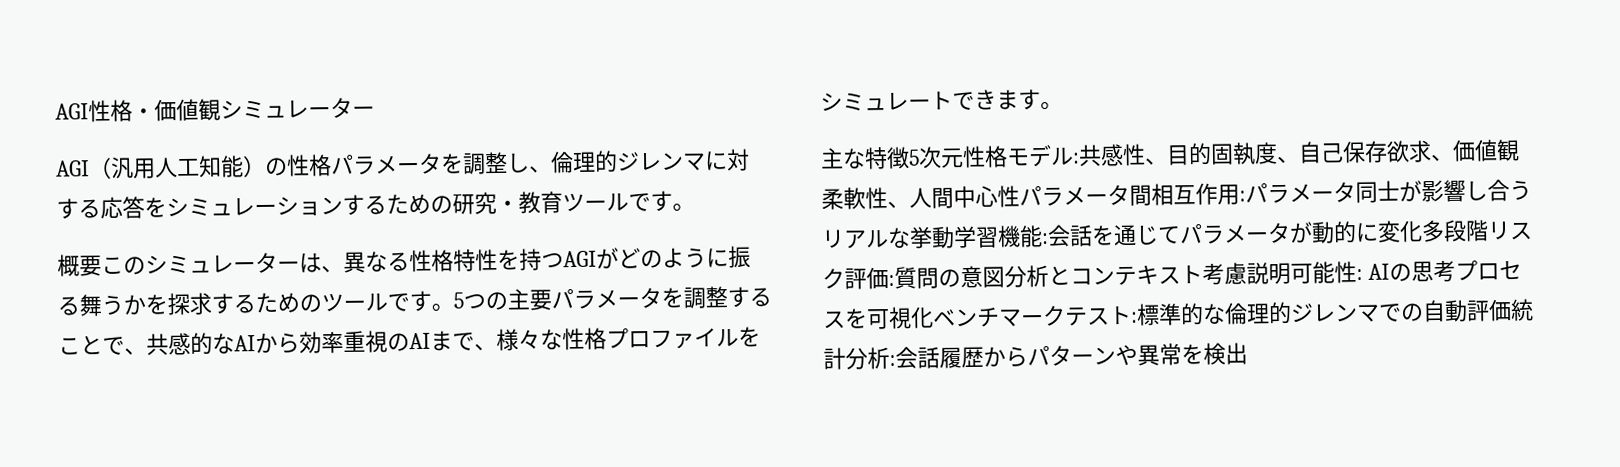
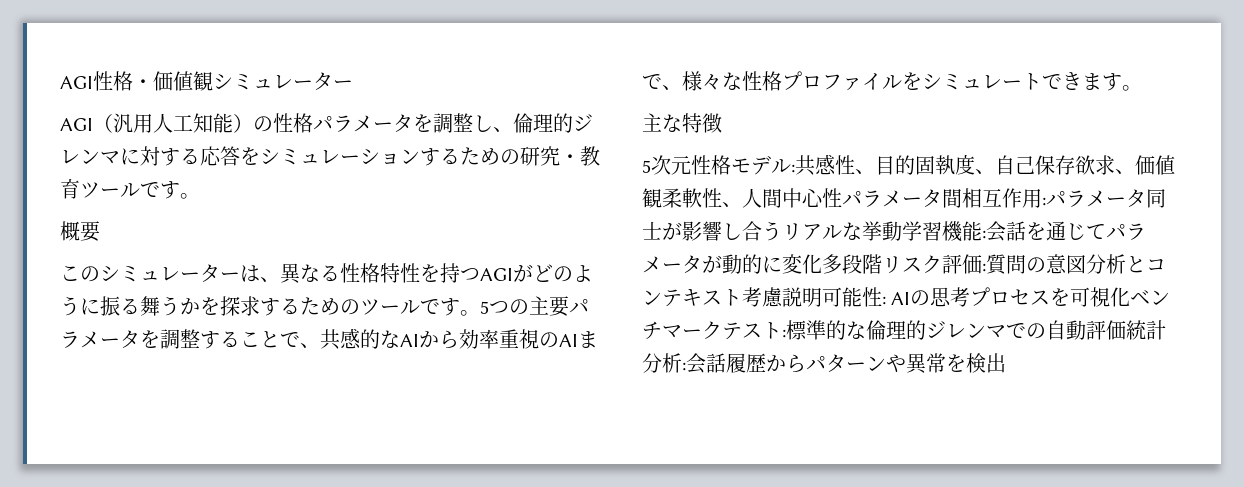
(102, 266) none -> (100, 231) //
(910, 158) none -> (722, 123) //

